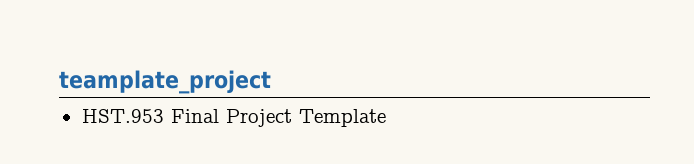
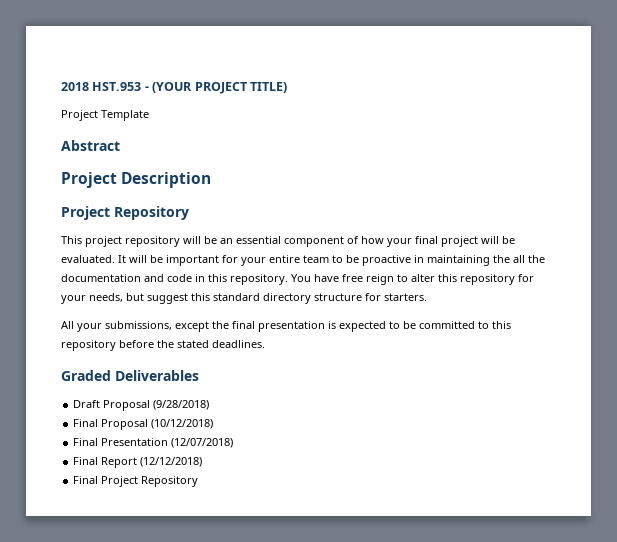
[59,70,271,94] [81,109,164,123] teamplate_project // HST.953 -> [61,82,287,94] [61,110,149,121] [61,140,120,151] [61,172,212,188] [61,206,189,220] [61,236,515,247] [61,255,545,266] [61,274,534,285] [61,293,427,304] [61,321,511,332] [61,340,265,351] [61,370,199,381] [73,400,210,411] [73,419,214,430] [73,438,234,448] [73,457,203,468] 2018 HST.953 - (YOUR PROJECT TITLE) // Project Template // Abstract // Project Description // Project Repository // This project repository will be an essential component of how your final project will be evaluated. It will be important for your entire team to be proactive in maintaining the all the documentation and code in this repository. You have free reign to alter this repository for your needs, but suggest this standard directory structure for starters. // All your submissions, except the final presentation is expected to be committed to this repository before the stated deadlines. // Graded Deliverables // Draft Proposal (9/28/2018) // Final Proposal (10/12/2018) // Final Presentation (12/07/2018) // Final Report (12/12/2018) //
[298,109,386,127] Template -> [141,476,199,487] Repository

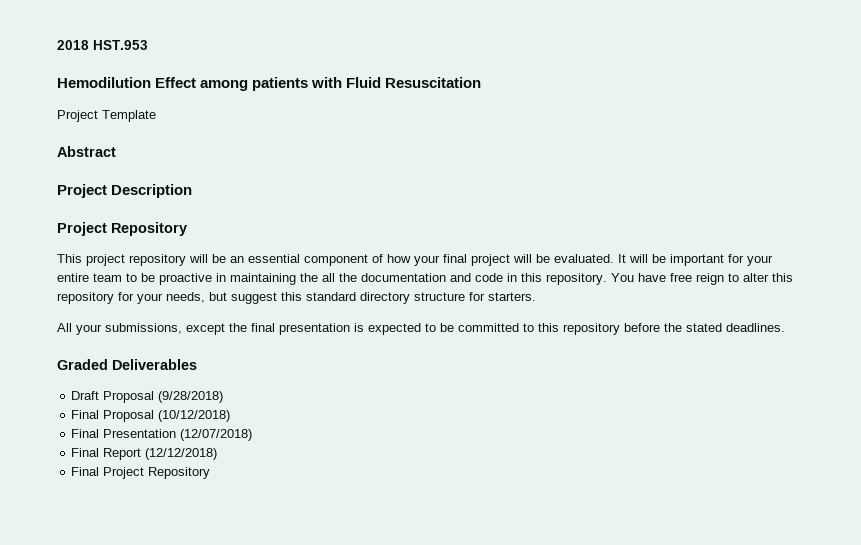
[144,82,287,94] - (YOUR PROJECT TITLE) -> [57,77,482,91] // Hemodilution Effect among patients with Fluid Resuscitation

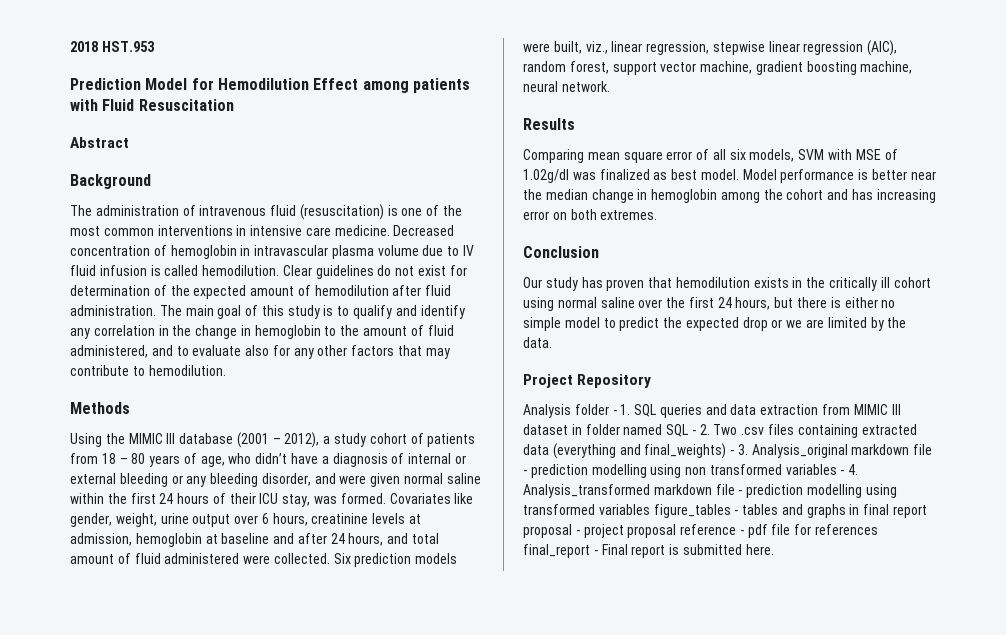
(148, 45) none -> [70,78,214,90] Prediction Model for
[57,110,156,122] // Project Template -> (234, 105) none
[57,184,193,198] [57,222,187,236] [57,254,773,266] [57,273,793,285] [57,292,536,304] [57,323,785,335] [57,359,197,370] [71,391,224,403] [71,410,231,422] [71,429,253,441] [71,448,218,460] [71,467,211,479] Project Description // Project Repository // This project repository will be an essential component of how your final project will be evaluated. It will be important for your entire team to be proactive in maintaining the all the documentation and code in this repository. You have free reign to alter this repository for your needs, but suggest this standard directory structure for starters. // All your submissions, except the final presentation is expected to be committed to this repository before the stated deadlines. // Graded Deliverables // Draft Proposal (9/28/2018) // Final Proposal (10/12/2018) // Final Presentation (12/07/2018) // Final Report (12/12/2018) // Final Project Repository -> [70,174,151,189] [70,204,463,220] [70,225,455,236] [70,245,475,259] [70,265,467,279] [70,285,452,299] [70,305,465,319] [70,325,454,339] [70,345,450,359] [70,365,226,376] [70,402,130,414] [70,432,476,448] [70,453,466,467] [70,473,481,487] [70,493,474,507] [70,513,422,527] [70,533,440,547] [70,553,458,567] [523,40,898,56] [523,61,913,75] [523,81,610,92] [523,118,575,130] [523,149,898,163] [523,169,936,183] [523,189,936,203] [523,209,658,220] [523,246,599,258] [523,277,931,291] [523,297,896,311] [523,317,907,331] [523,337,552,348] [523,374,652,388] [523,404,901,418] [523,424,917,438] [523,443,933,459] [523,464,859,478] [523,484,897,498] [523,504,928,518] [523,524,879,538] [523,544,774,558] Background // The administration of intravenous fluid (resuscitation) is one of the most common interventions in intensive care medicine. Decreased concentration of hemoglobin in intravascular plasma volume due to IV fluid infusion is called hemodilution. Clear guidelines do not exist for determination of the expected amount of hemodilution after fluid administration. The main goal of this study is to qualify and identify any correlation in the change in hemoglobin to the amount of fluid administered, and to evaluate also for any other factors that may contribute to hemodilution. // Methods // Using the MIMIC III database (2001 – 2012), a study cohort of patients from 18 – 80 years of age, who didn’t have a diagnosis of internal or external bleeding or any bleeding disorder, and were given normal saline within the first 24 hours of their ICU stay, was formed. Covariates like gender, weight, urine output over 6 hours, creatinine levels at admission, hemoglobin at baseline and after 24 hours, and total amount of fluid administered were collected. Six prediction models were built, viz., linear regression, stepwise linear regression (AIC), random forest, support vector machine, gradient boosting machine, neural network. // Results // Comparing mean square error of all six models, SVM with MSE of 1.02g/dl was finalized as best model. Model performance is better near the median change in hemoglobin among the cohort and has increasing error on both extremes. // Conclusion // Our study has proven that hemodilution exists in the critically ill cohort using normal saline over the first 24 hours, but there is either no simple model to predict the expected drop or we are limited by the data. // Project Repository // Analysis folder - 1. SQL queries and data extraction from MIMIC III dataset in folder named SQL - 2. Two .csv files containing extracted data (everything and final_weights) - 3. Analysis_original markdown file - prediction modelling using non transformed variables - 4. Analysis_transformed markdown file - prediction modelling using transformed variables figure_tables - tables and graphs in final report proposal - project proposal reference - pdf file for references final_report - Final report is submitted here.

